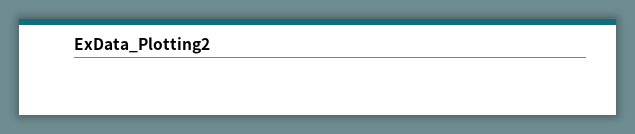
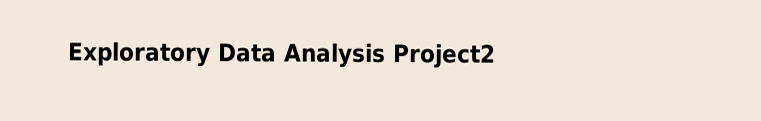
[74,37,210,54] ExData_Plotting2 -> [67,41,496,69] Exploratory Data Analysis Project2

